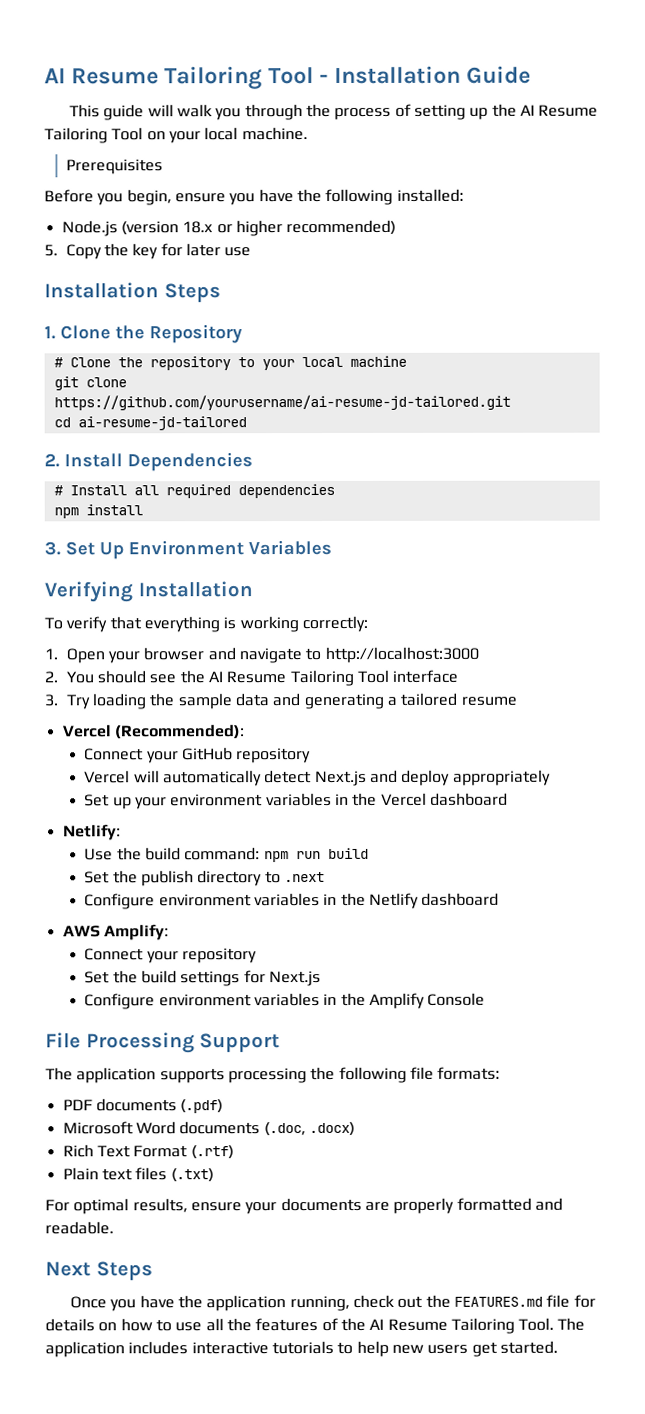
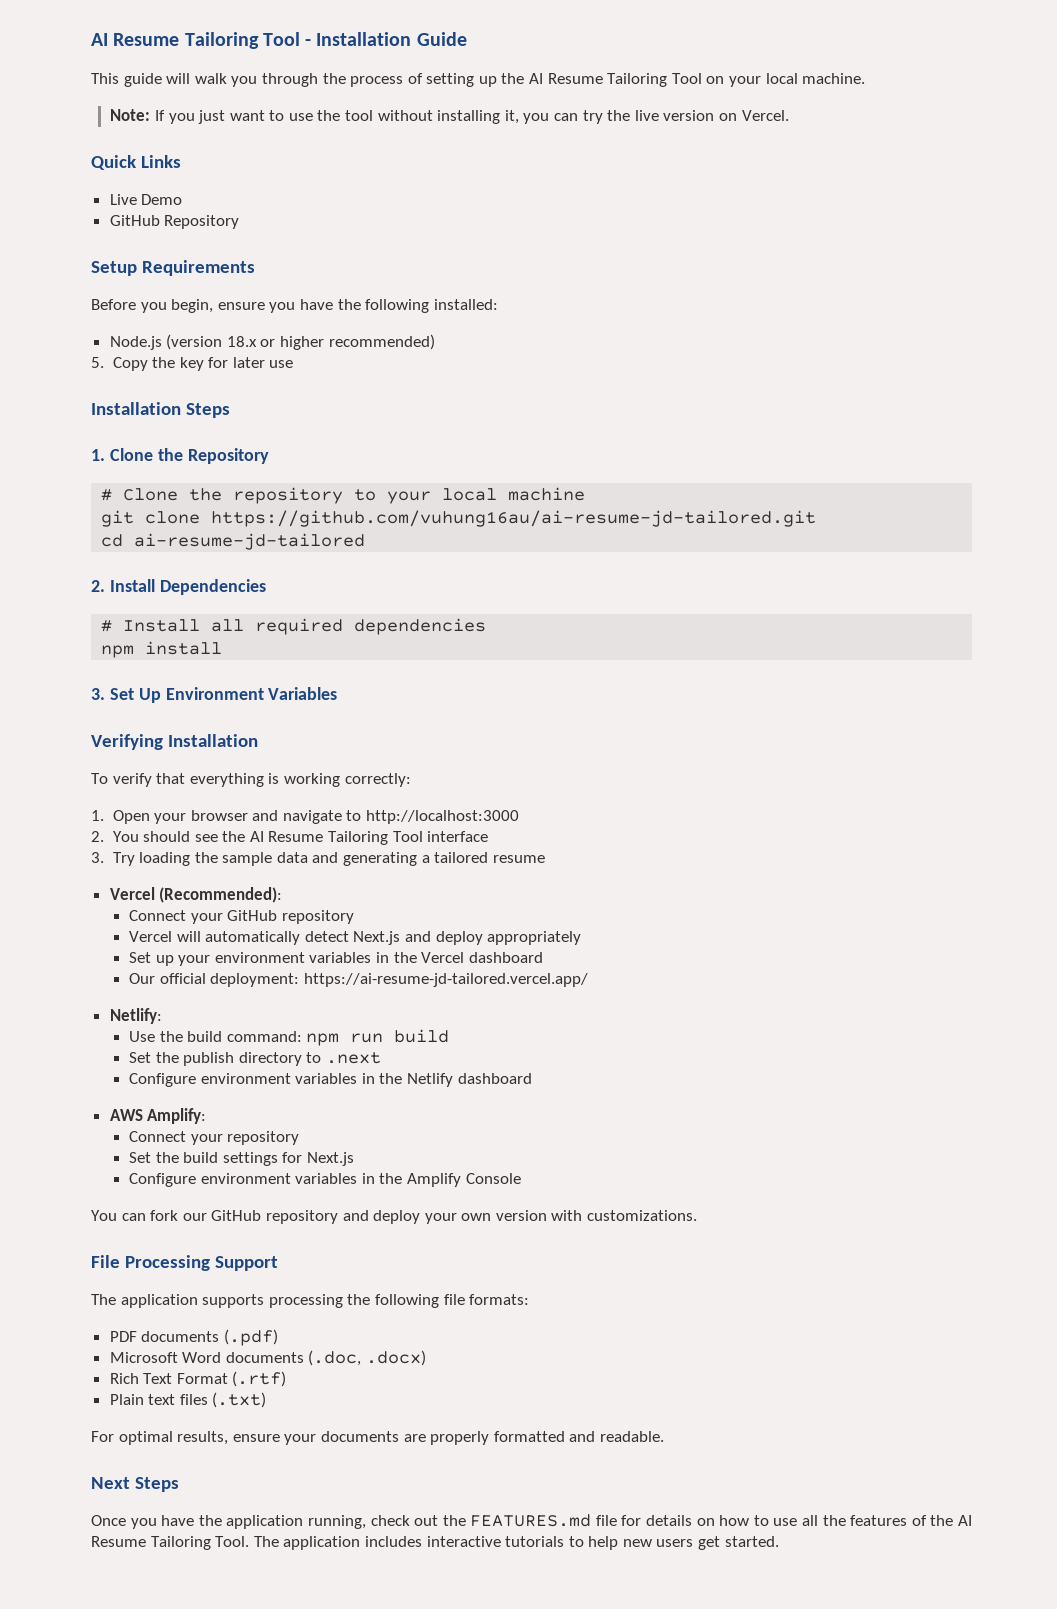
[65,159,163,175] Prerequisites -> [110,109,789,124] [91,155,181,170] [109,194,183,205] [109,215,240,229] [91,260,255,276] Note: If you just want to use the tool without installing it, you can try the live version on Vercel. // Quick Links // Live Demo // GitHub Repository // Setup Requirements
[53,394,511,411] https://github.com/yourusername/ai-resume-jd-tailored.git -> [211,510,817,527] https://github.com/vuhung16au/ai-resume-jd-tailored.git
(508, 799) none -> [129,973,588,987] // Our official deployment: https://ai-resume-jd-tailored.vercel.app/
(486, 999) none -> [91,1210,698,1224] // You can fork our GitHub repository and deploy your own version with customizations.

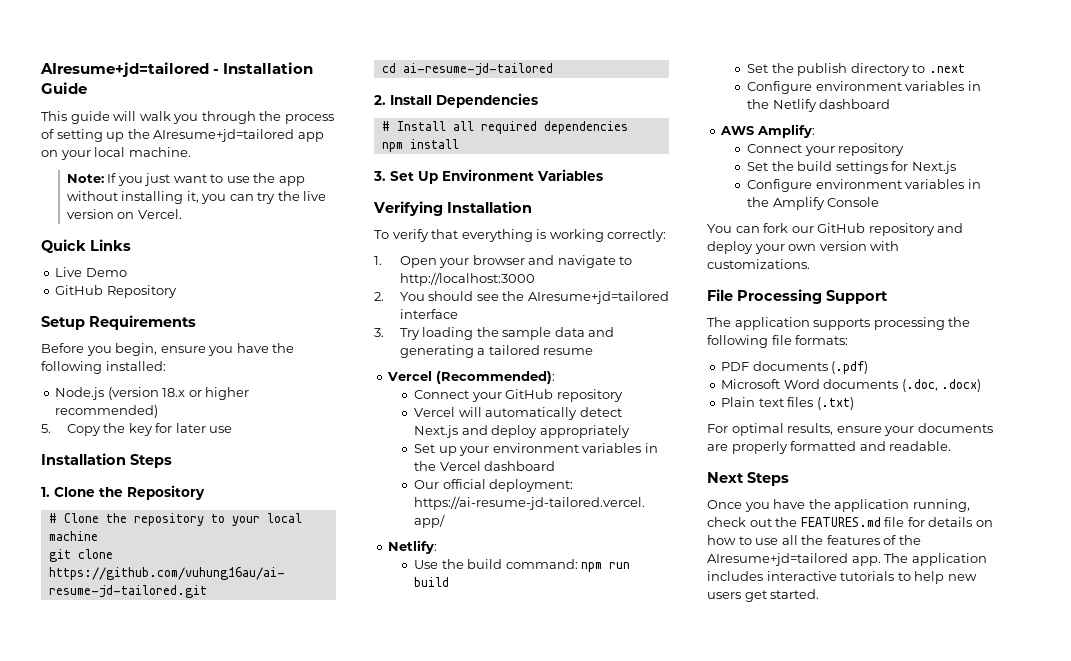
[91,32,300,49] AI Resume Tailoring Tool -> [40,62,209,77] AIresume+jd=tailored
[529,73,702,87] AI Resume Tailoring Tool -> [153,129,324,142] AIresume+jd=tailored app
[345,110,374,121] tool -> [278,176,305,186] app
[249,831,423,845] AI Resume Tailoring Tool -> [527,291,669,304] AIresume+jd=tailored
[109,1371,287,1387] // Rich Text Format (.rtf) -> (982, 385) none
[957,1515,972,1526] [91,1536,250,1550] AI Resume Tailoring Tool. -> [707,553,881,566] AIresume+jd=tailored app.

